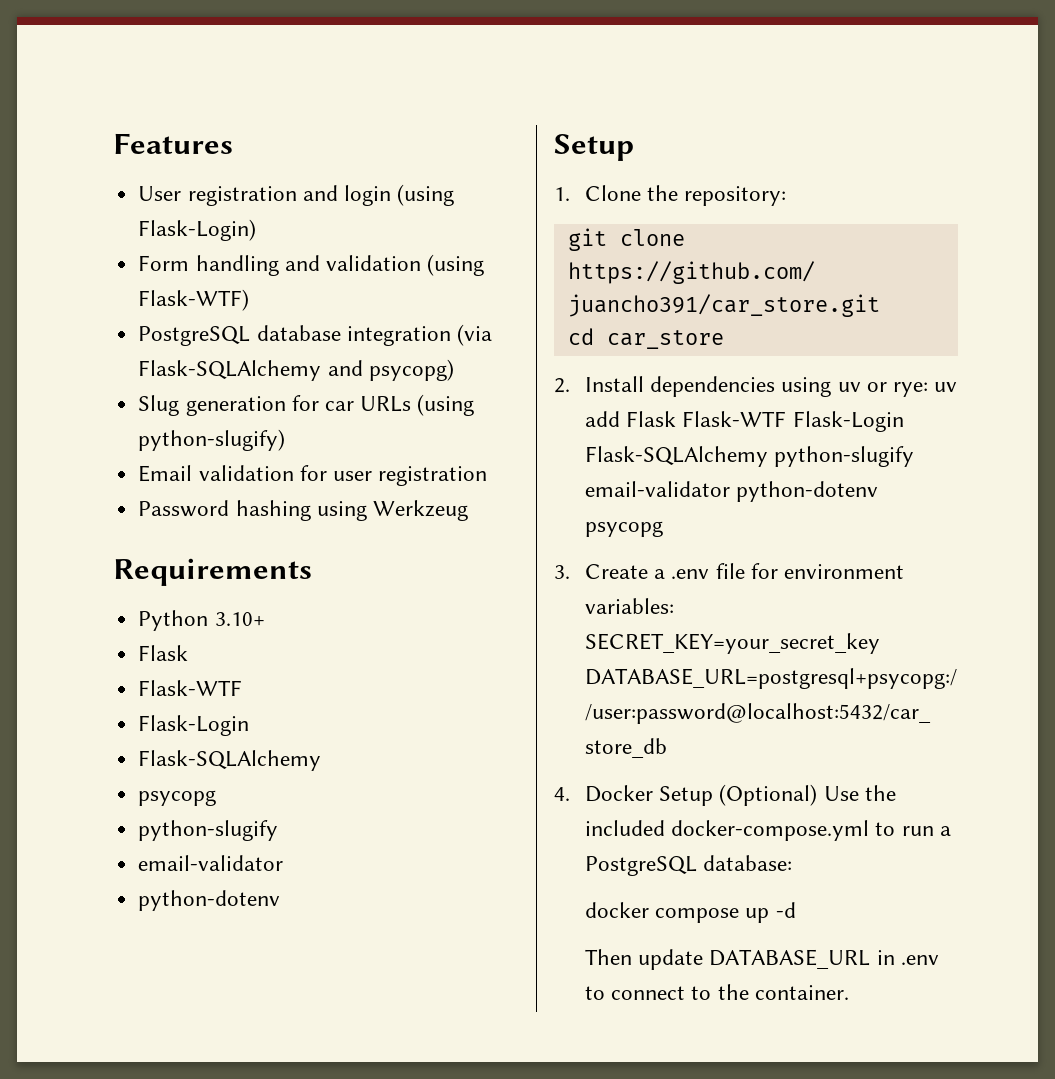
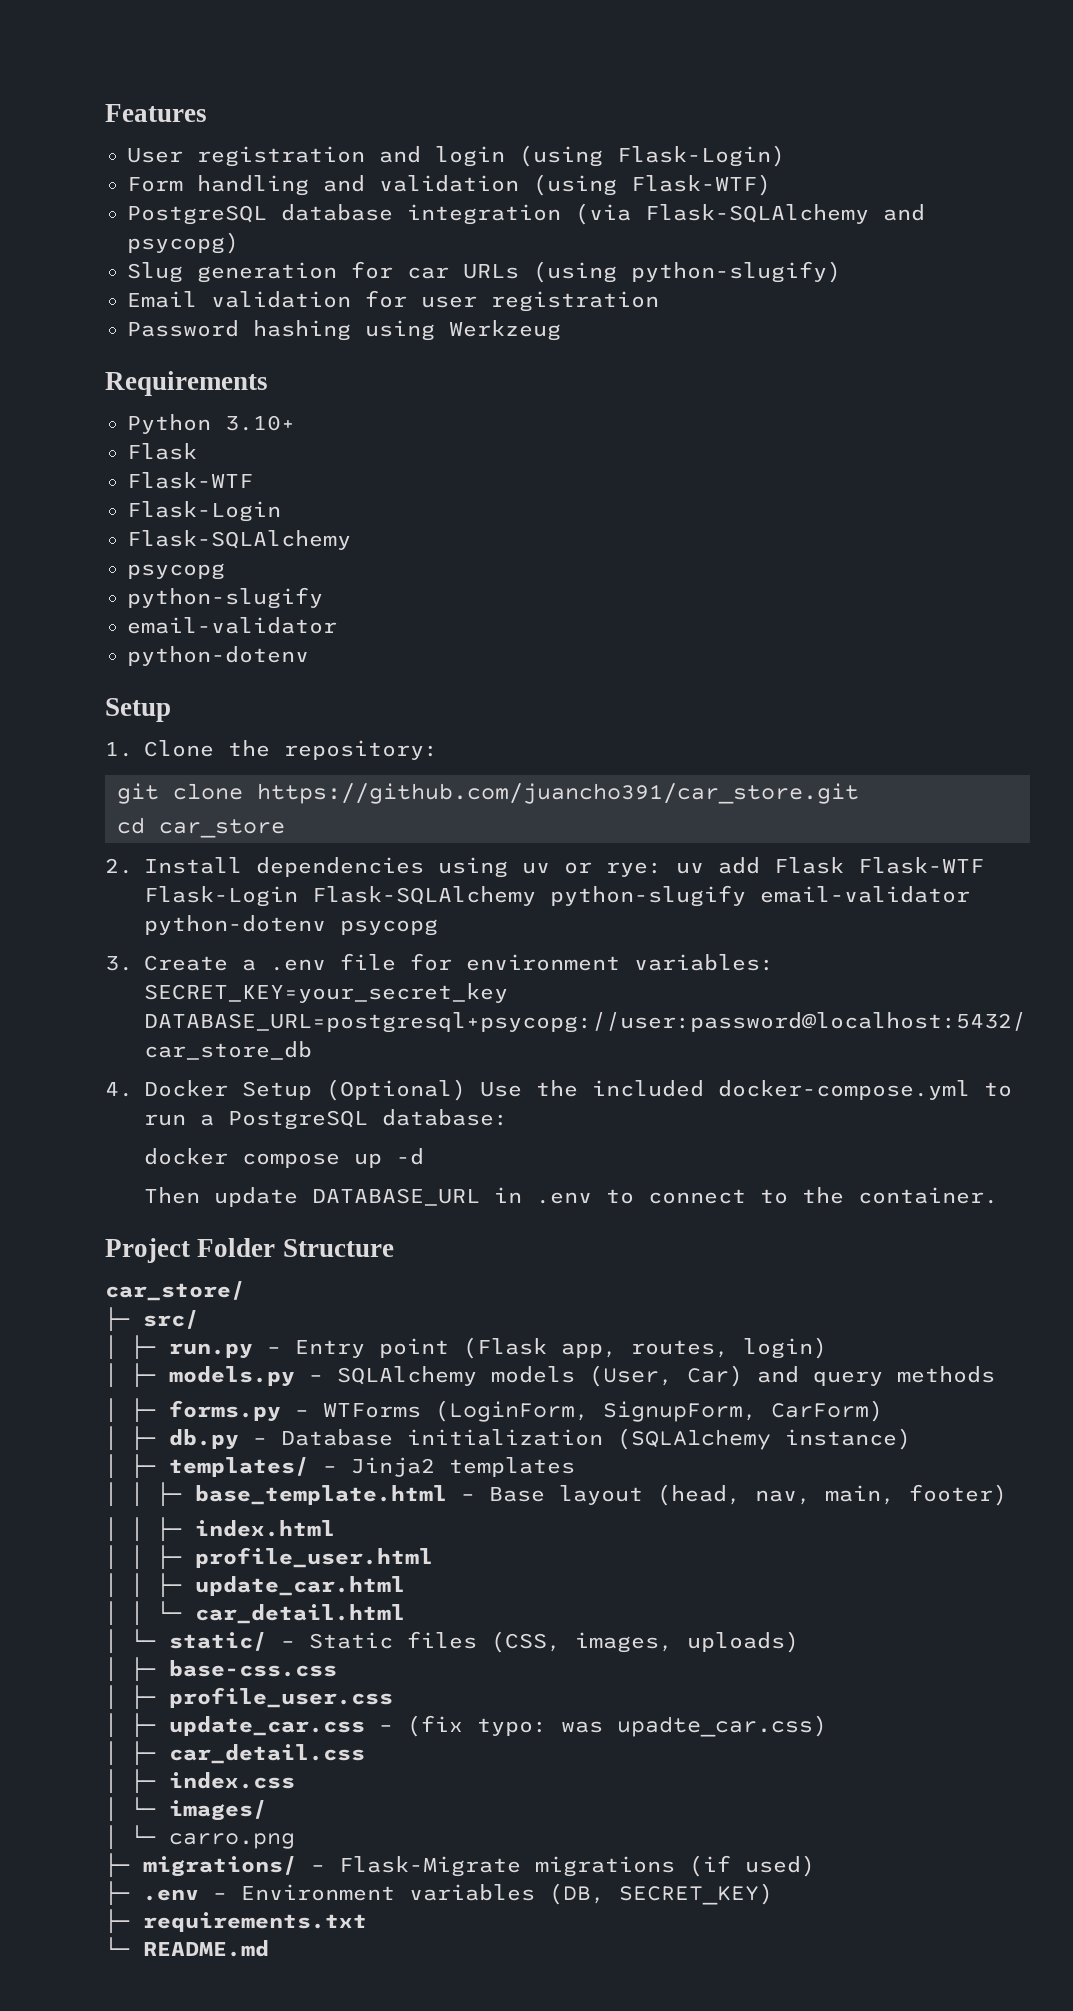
(849, 992) none -> [105,1238,394,1263] [105,1281,245,1301] [105,1307,199,1331] [105,1335,827,1359] [105,1363,995,1387] [105,1398,883,1422] [105,1426,911,1450] [105,1454,575,1478] [105,1482,1007,1506] [105,1517,335,1541] [105,1545,433,1569] [105,1573,405,1597] [105,1601,405,1625] [105,1629,799,1653] [105,1657,337,1681] [105,1685,393,1709] [105,1713,827,1737] [105,1741,365,1765] [105,1769,295,1793] [105,1797,267,1821] [105,1825,295,1849] [105,1853,815,1877] [105,1881,773,1905] [105,1909,367,1933] [105,1937,269,1957] // Project Folder Structure // car_store/ // ├─ src/ // │ ├─ run.py – Entry point (Flask app, routes, login) // │ ├─ models.py – SQLAlchemy models (User, Car) and query methods // │ ├─ forms.py – WTForms (LoginForm, SignupForm, CarForm) // │ ├─ db.py – Database initialization (SQLAlchemy instance) // │ ├─ templates/ – Jinja2 templates // │ │ ├─ base_template.html – Base layout (head, nav, main, footer) // │ │ ├─ index.html // │ │ ├─ profile_user.html // │ │ ├─ update_car.html // │ │ └─ car_detail.html // │ └─ static/ – Static files (CSS, images, uploads) // │ ├─ base-css.css // │ ├─ profile_user.css // │ ├─ update_car.css – (fix typo: was upadte_car.css) // │ ├─ car_detail.css // │ ├─ index.css // │ └─ images/ // │ └─ carro.png // ├─ migrations/ – Flask-Migrate migrations (if used) // ├─ .env – Environment variables (DB, SECRET_KEY) // ├─ requirements.txt // └─ README.md

